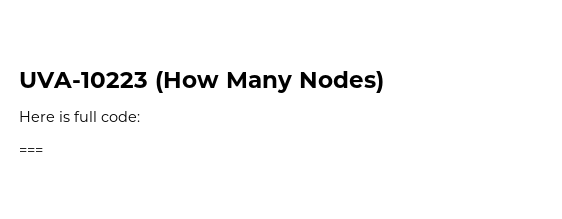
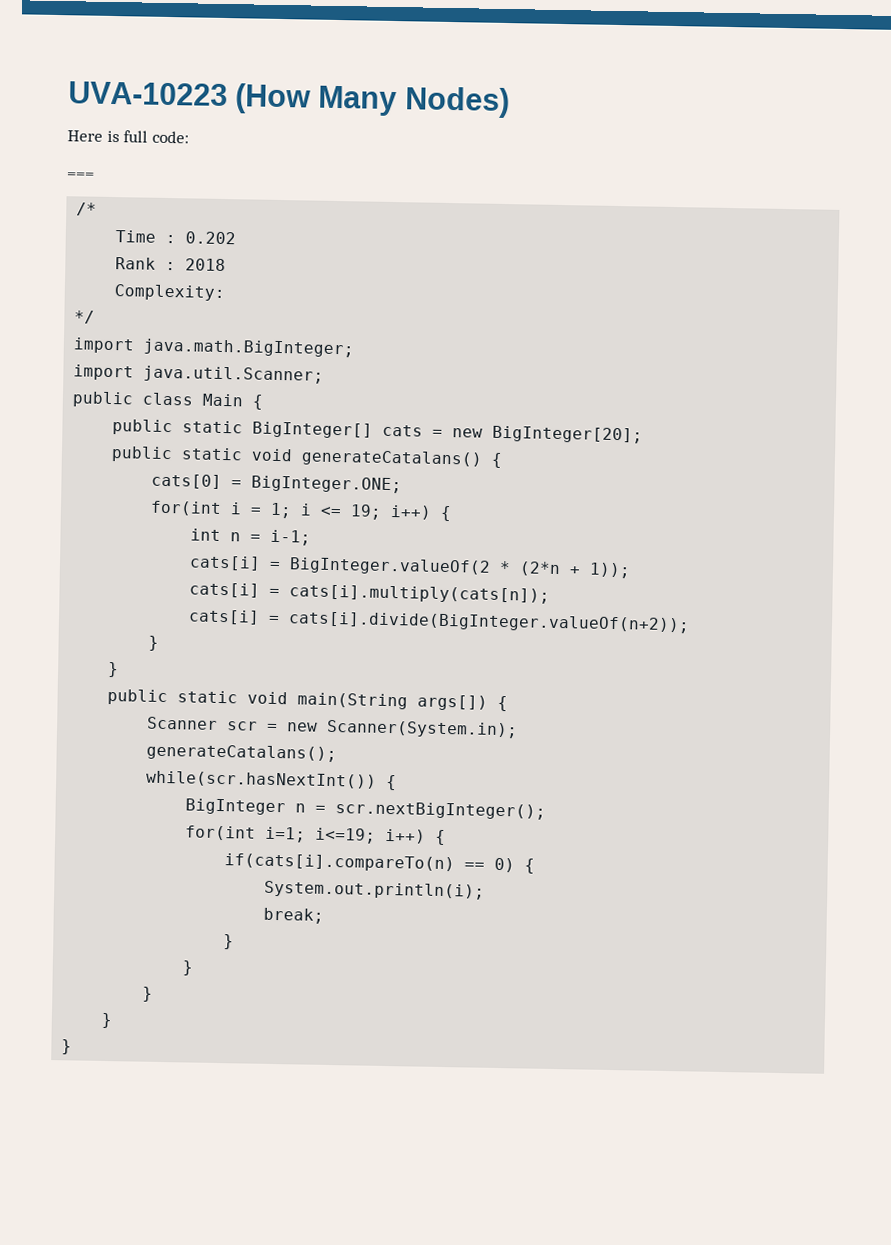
(43, 151) none -> [76,202,98,216] [115,230,237,245] [115,257,227,272] [114,284,226,302] [74,310,96,324] [73,337,355,358] [73,364,325,384] [72,391,265,410] [112,419,644,444] [111,446,504,468] [151,473,403,494] [150,500,453,522] [190,528,312,546] [189,555,632,579] [189,582,551,604] [188,609,691,634] [148,635,160,651] [107,662,120,678] [107,688,509,712] [147,716,519,739] [146,743,338,763] [146,770,398,791] [185,798,547,820] [185,825,447,846] [224,853,536,874] [264,880,486,900] [263,907,325,924] [223,934,235,950] [182,960,194,976] [142,986,154,1002] [101,1012,113,1029] [61,1039,73,1055] // /* // Time : 0.202 // Rank : 2018 // Complexity: // */ // import java.math.BigInteger; // import java.util.Scanner; // public class Main { // public static BigInteger[] cats = new BigInteger[20]; // public static void generateCatalans() { // cats[0] = BigInteger.ONE; // for(int i = 1; i <= 19; i++) { // int n = i-1; // cats[i] = BigInteger.valueOf(2 * (2*n + 1)); // cats[i] = cats[i].multiply(cats[n]); // cats[i] = cats[i].divide(BigInteger.valueOf(n+2)); // } // } // public static void main(String args[]) { // Scanner scr = new Scanner(System.in); // generateCatalans(); // while(scr.hasNextInt()) { // BigInteger n = scr.nextBigInteger(); // for(int i=1; i<=19; i++) { // if(cats[i].compareTo(n) == 0) { // System.out.println(i); // break; // } // } // } // } // }

